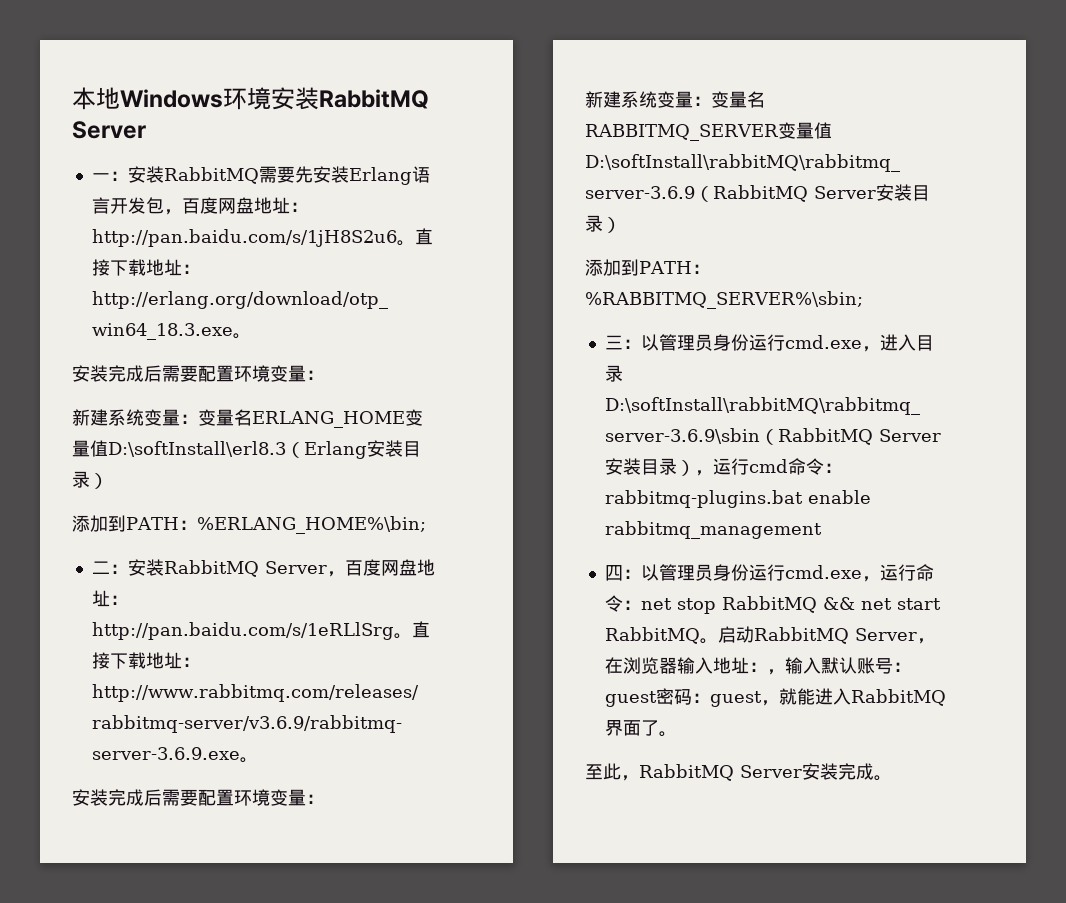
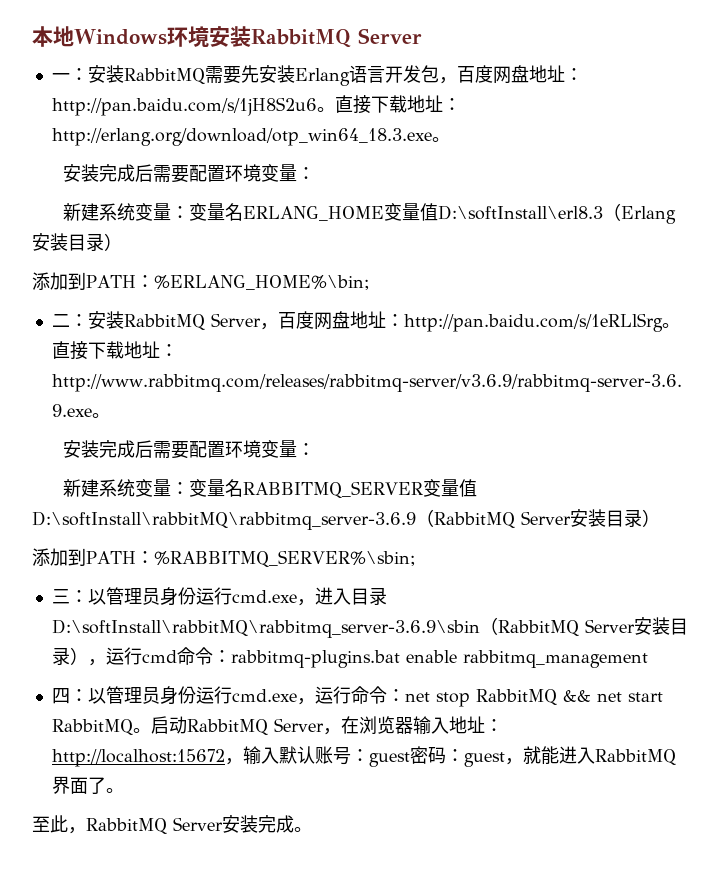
(767, 667) none -> [51,749,225,767] http://localhost:15672

